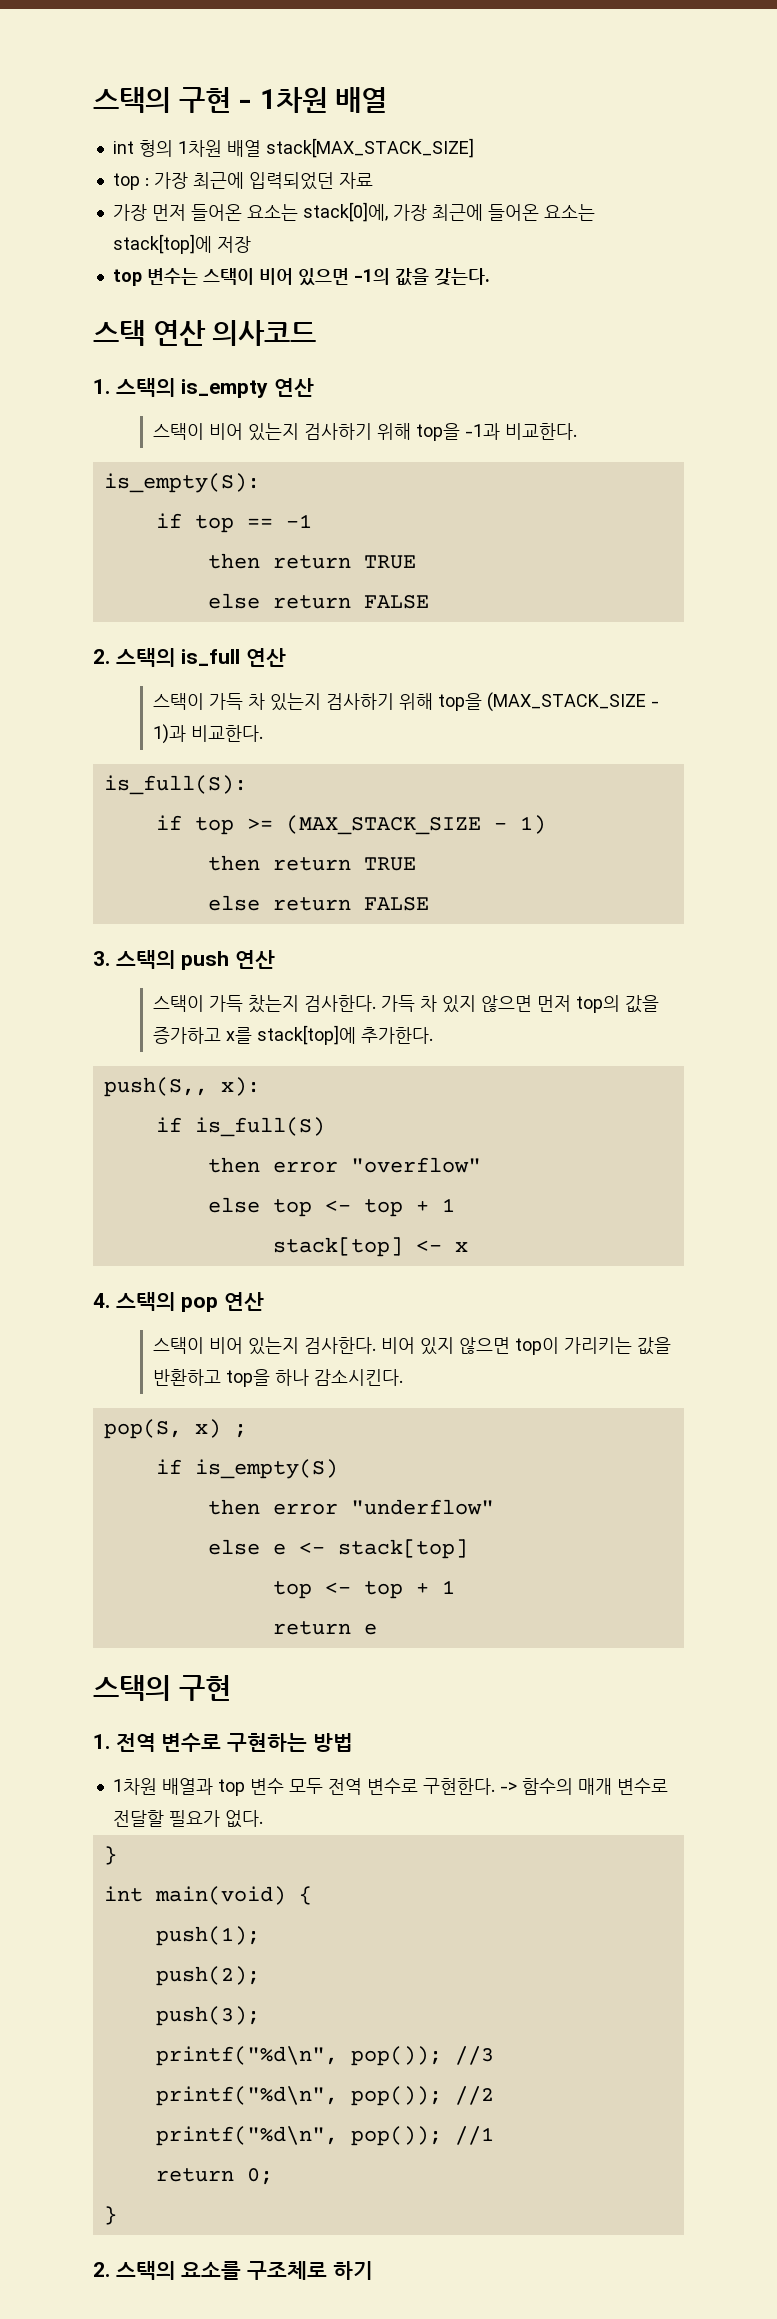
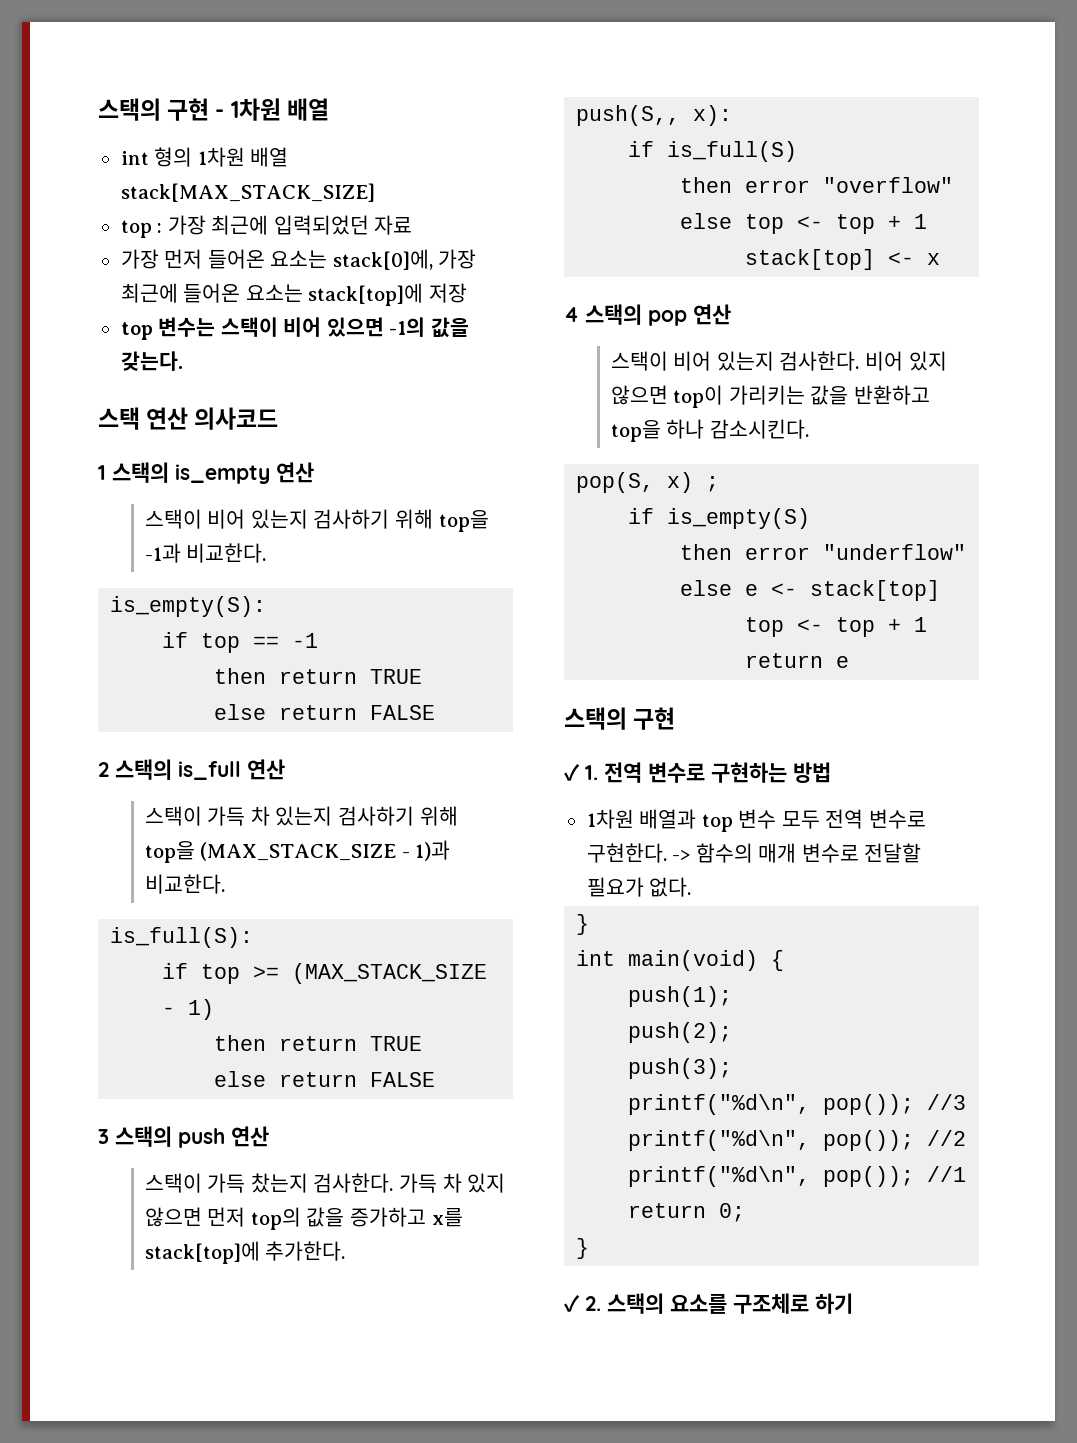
[93,379,110,394] 1. -> [98,465,106,480] 1
[93,649,110,664] 2. -> [98,762,109,777] 2
[93,951,110,966] 3. -> [98,1129,109,1144] 3
[93,1293,110,1308] 4. -> [564,307,579,322] 4
(231, 1688) none -> [564,764,580,781] ✓
(117, 2215) none -> [564,1295,580,1312] ✓

